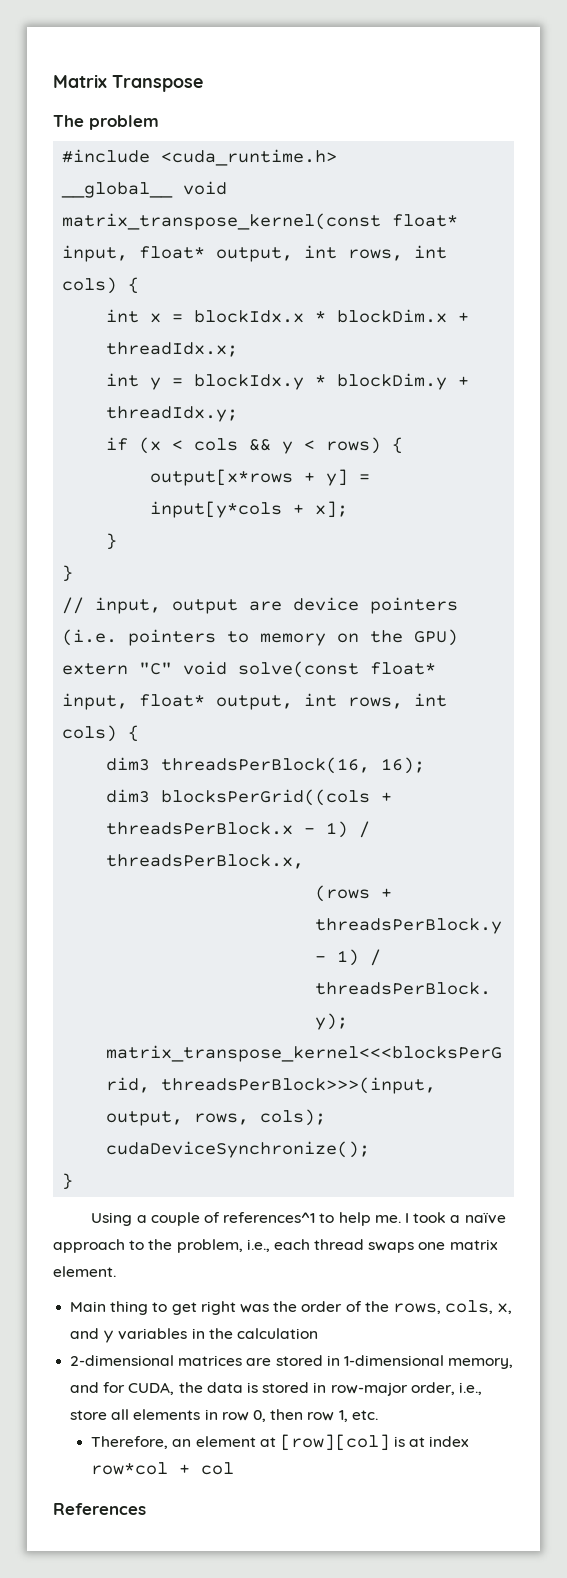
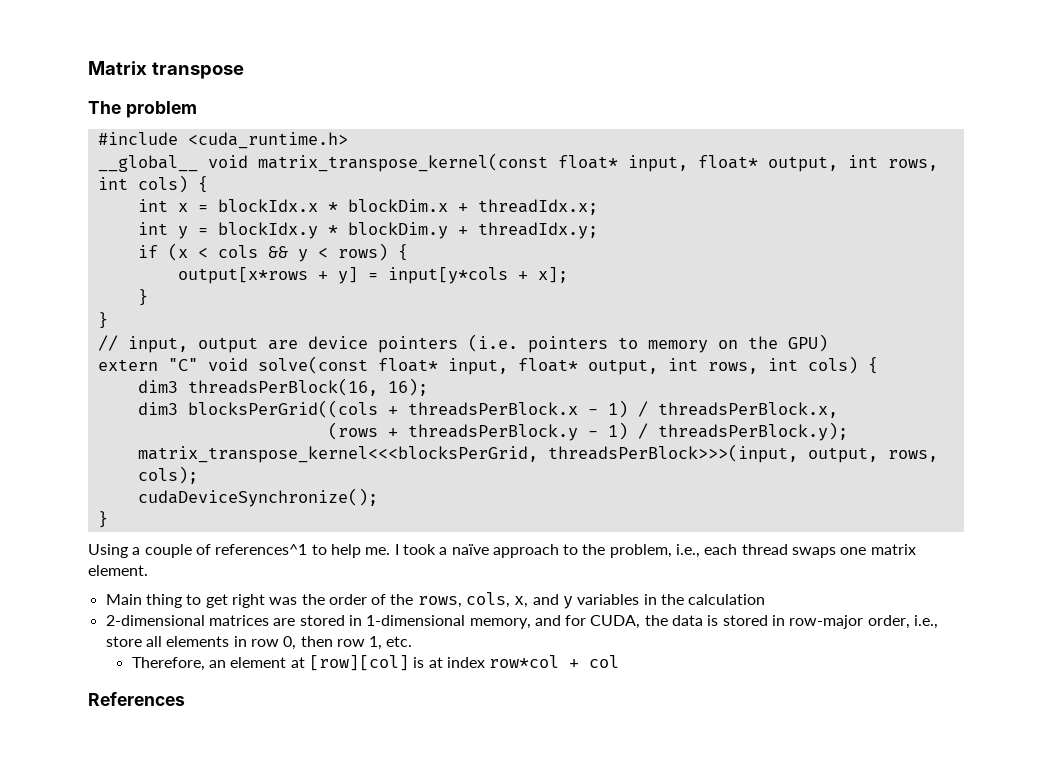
[112,75,203,92] Transpose -> [151,62,244,79] transpose

